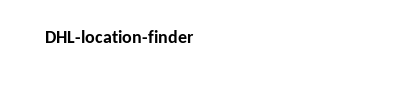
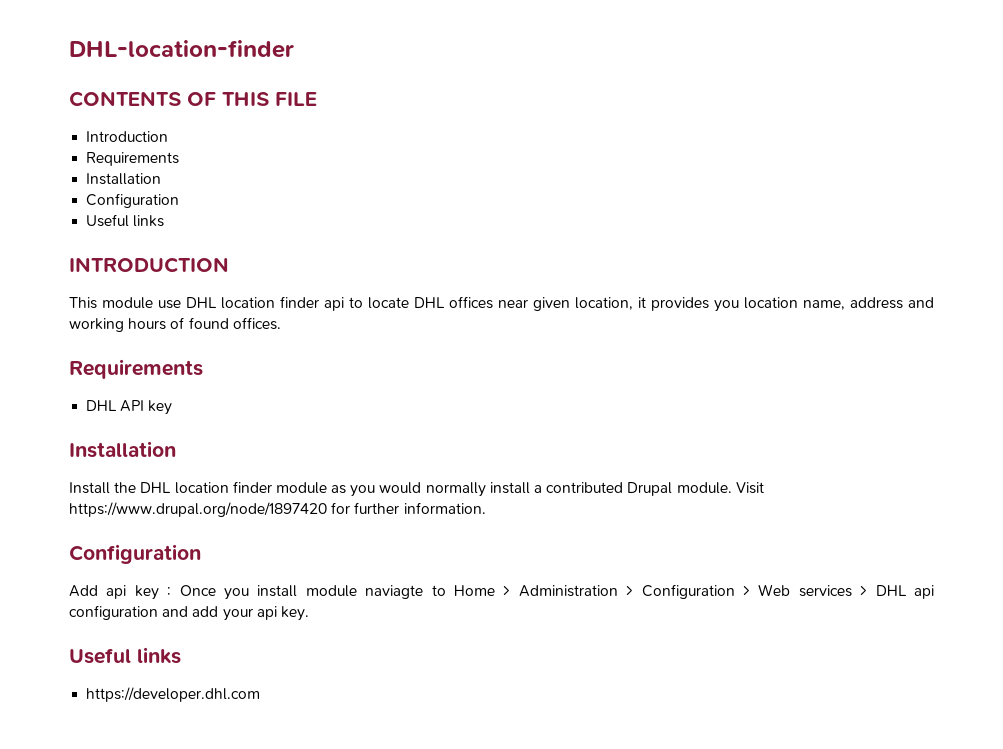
(194, 36) none -> [69,91,317,107] [86,131,169,142] [86,152,180,166] [86,173,162,185] [86,193,180,208] [86,214,165,227] [69,257,229,273] [69,296,934,312] [69,317,281,332] [69,359,203,379] [86,400,173,415] [69,441,176,458] [69,481,764,497] [69,502,486,517] [69,544,201,564] [69,584,934,600] [69,605,309,621] [69,647,181,664] [86,687,261,702] // CONTENTS OF THIS FILE // Introduction // Requirements // Installation // Configuration // Useful links // INTRODUCTION // This module use DHL location finder api to locate DHL offices near given location, it provides you location name, address and working hours of found offices. // Requirements // DHL API key // Installation // Install the DHL location finder module as you would normally install a contributed Drupal module. Visit https://www.drupal.org/node/1897420 for further information. // Configuration // Add api key : Once you install module naviagte to Home > Administration > Configuration > Web services > DHL api configuration and add your api key. // Useful links // https://developer.dhl.com

